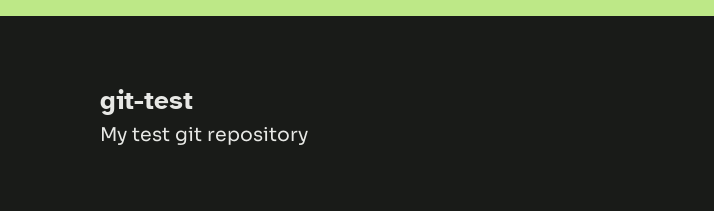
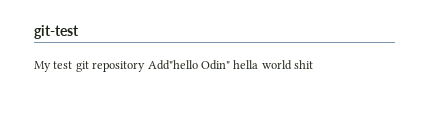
(309, 135) none -> [147,60,313,70] Add"hello Odin" hella world shit

